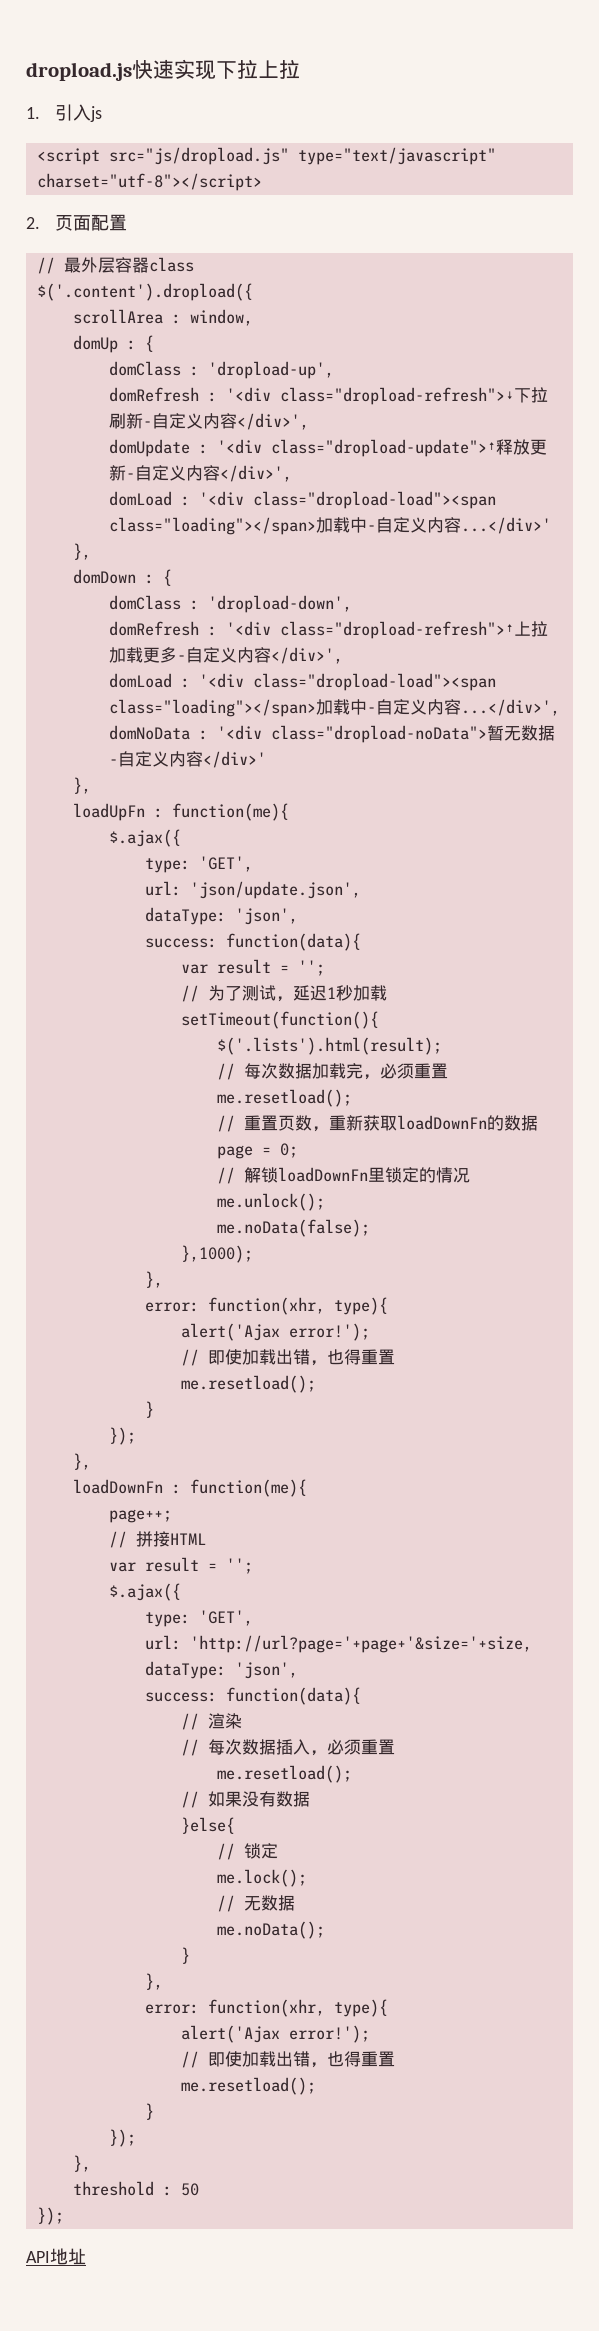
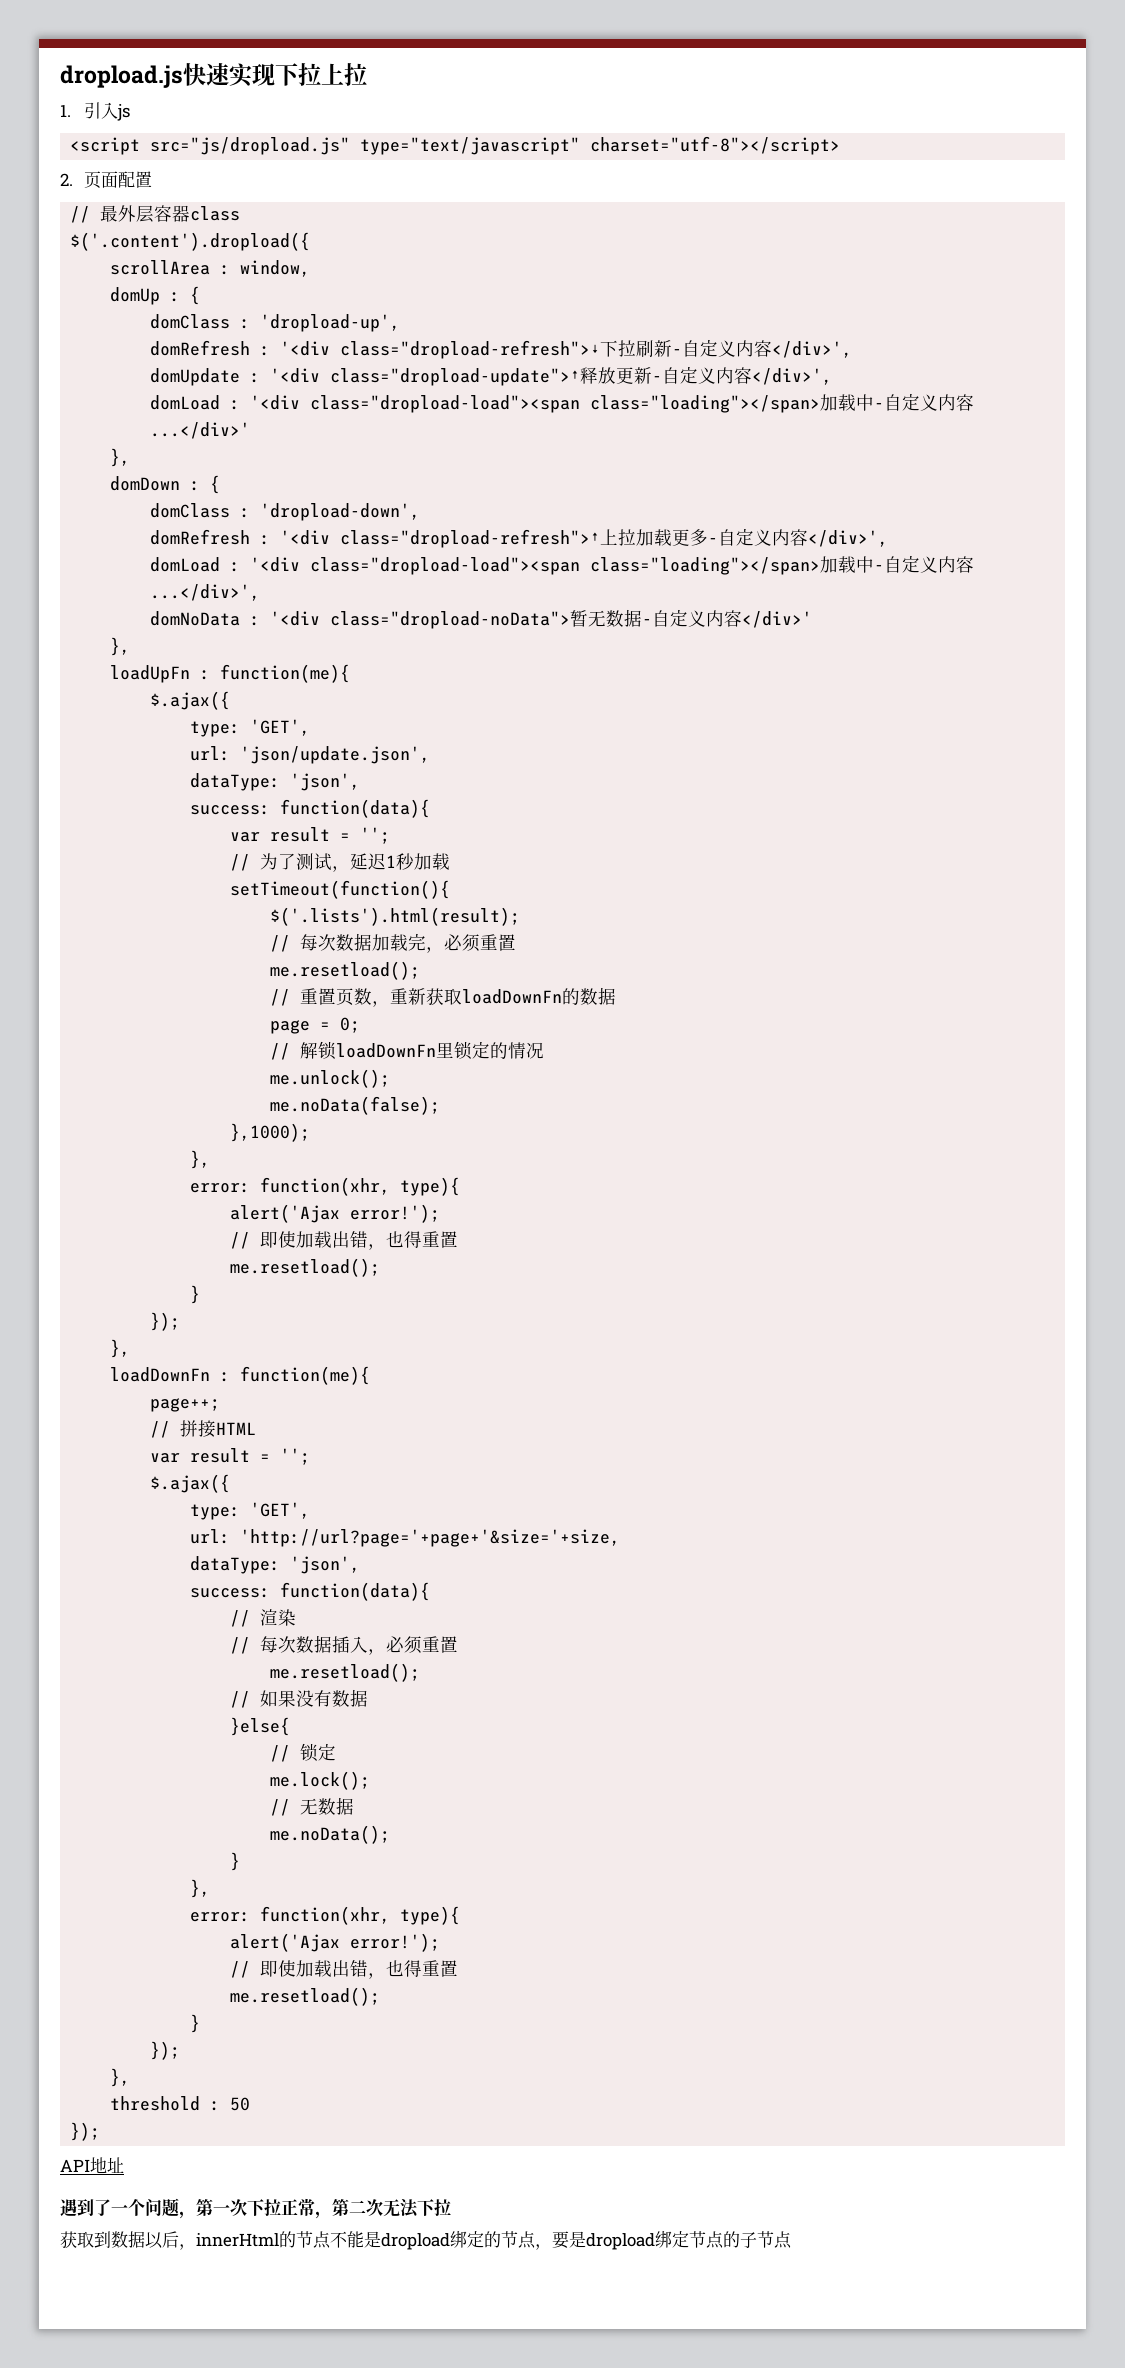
(86, 2256) none -> [60,2198,451,2219] [60,2230,792,2250] // 遇到了一个问题，第一次下拉正常，第二次无法下拉 // 获取到数据以后，innerHtml的节点不能是dropload绑定的节点，要是dropload绑定节点的子节点

